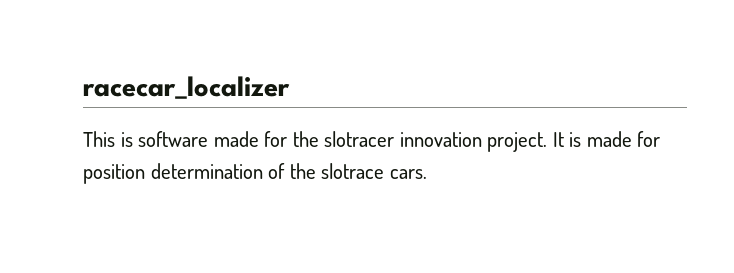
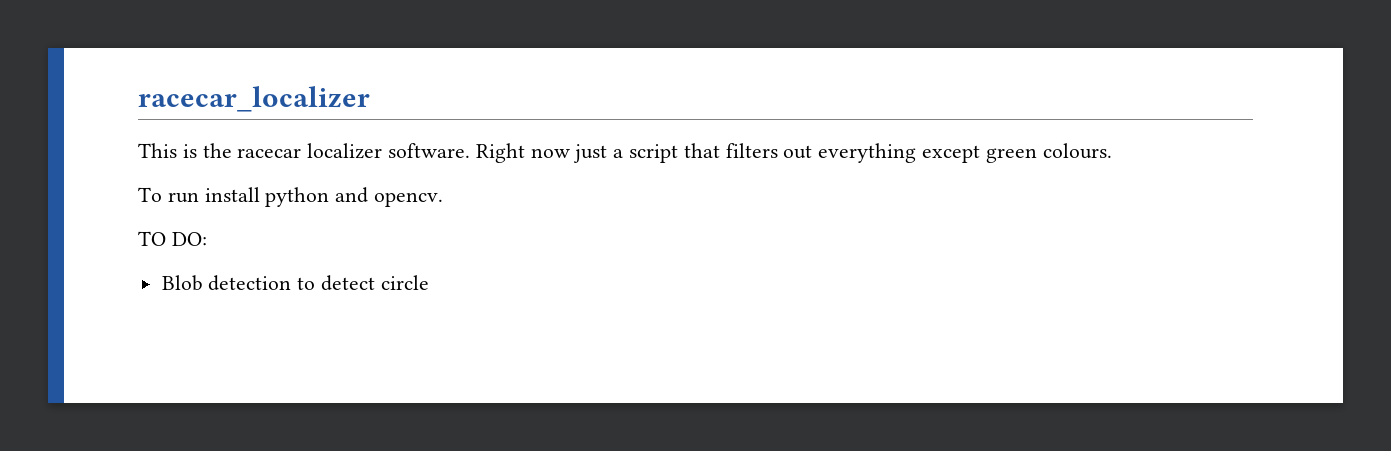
[138,131,661,152] [83,163,427,184] software made for the slotracer innovation project. It is made for position determination of the slotrace cars. -> [202,143,1112,163] [138,187,444,207] [138,231,207,246] [161,275,429,291] the racecar localizer software. Right now just a script that filters out everything except green colours. // To run install python and opencv. // TO DO: // Blob detection to detect circle

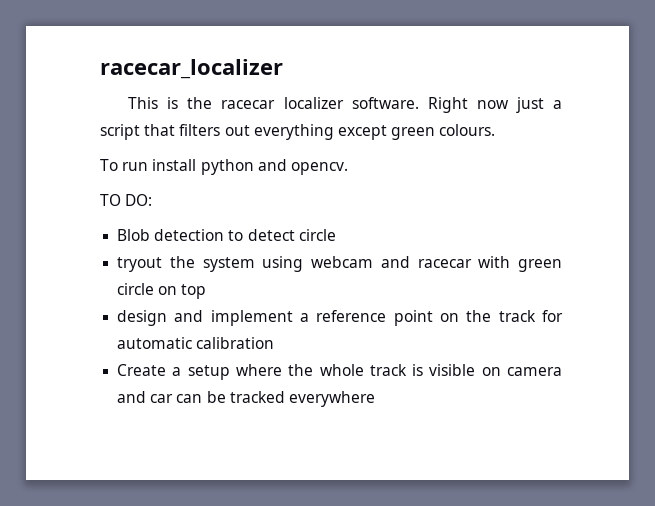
(429, 282) none -> [117,256,562,272] [117,283,207,299] [117,310,563,326] [117,337,275,349] [117,364,562,380] [117,391,375,407] // tryout the system using webcam and racecar with green circle on top // design and implement a reference point on the track for automatic calibration // Create a setup where the whole track is visible on camera and car can be tracked everywhere

